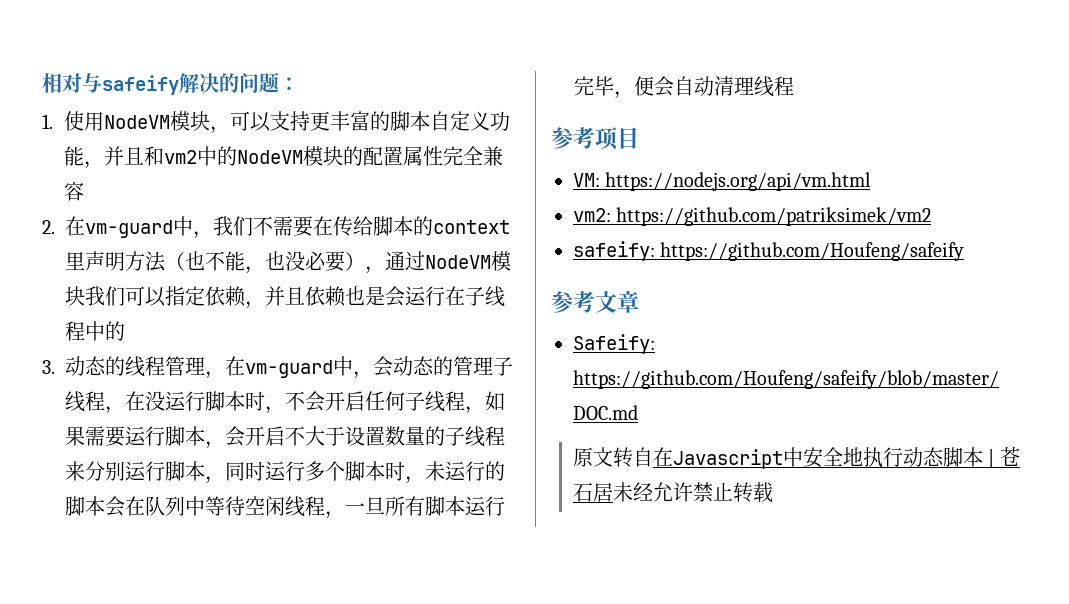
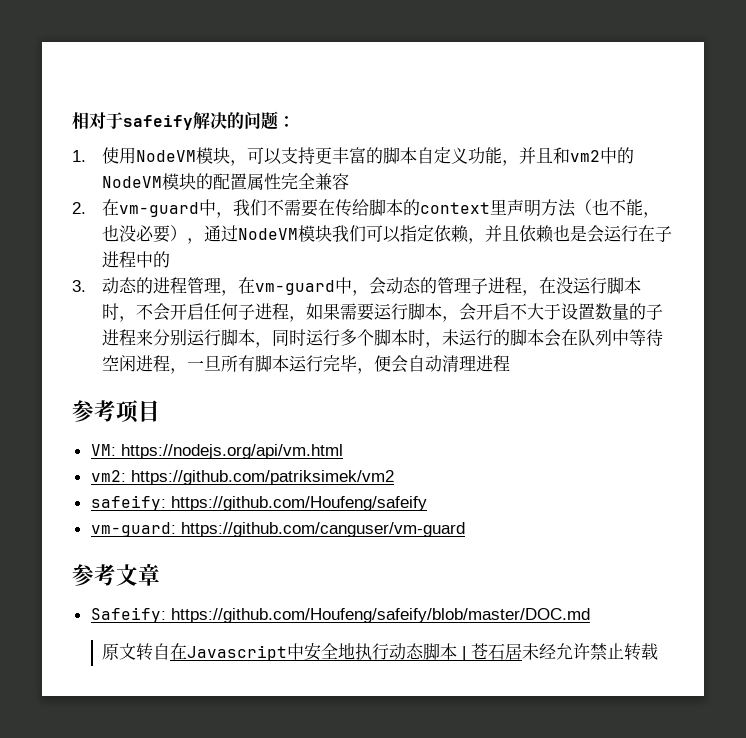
[82,73,102,93] 与 -> [106,112,123,129] 于
[485,286,505,307] 线 -> [102,251,120,268] 进
[125,356,145,377] 线 -> [153,277,171,294] 进
[65,391,85,412] 线 -> [488,277,506,294] 进
[425,391,445,412] 线 -> [255,303,273,320] 进
[465,426,485,447] 线 -> [102,329,120,346] 进
[285,496,305,517] 线 -> [136,355,154,372] 进
[754,76,774,97] 线 -> [476,355,494,372] 进
(965, 251) none -> [90,522,465,537] // vm-guard: https://github.com/canguser/vm-guard

